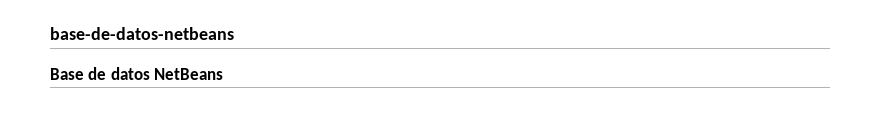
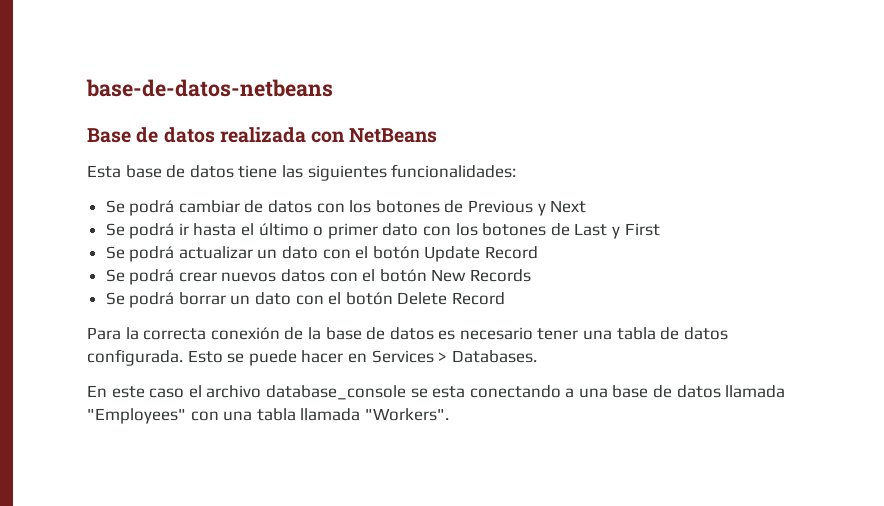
(150, 73) none -> [219,127,346,143] realizada con
(224, 74) none -> [87,164,517,181] [105,200,587,216] [105,223,660,239] [105,246,539,262] [105,269,532,285] [105,292,506,308] [87,327,728,340] [87,349,537,366] [87,385,786,400] [87,408,449,424] // Esta base de datos tiene las siguientes funcionalidades: // Se podrá cambiar de datos con los botones de Previous y Next // Se podrá ir hasta el último o primer dato con los botones de Last y First // Se podrá actualizar un dato con el botón Update Record // Se podrá crear nuevos datos con el botón New Records // Se podrá borrar un dato con el botón Delete Record // Para la correcta conexión de la base de datos es necesario tener una tabla de datos configurada. Esto se puede hacer en Services > Databases. // En este caso el archivo database_console se esta conectando a una base de datos llamada "Employees" con una tabla llamada "Workers".

